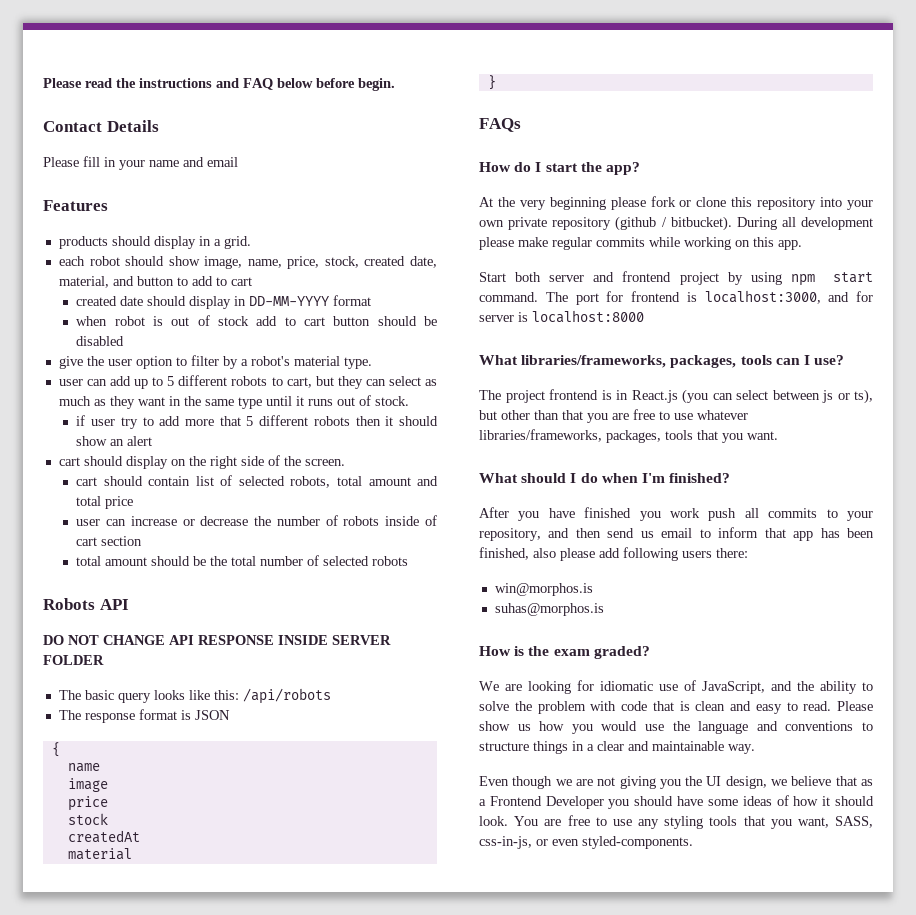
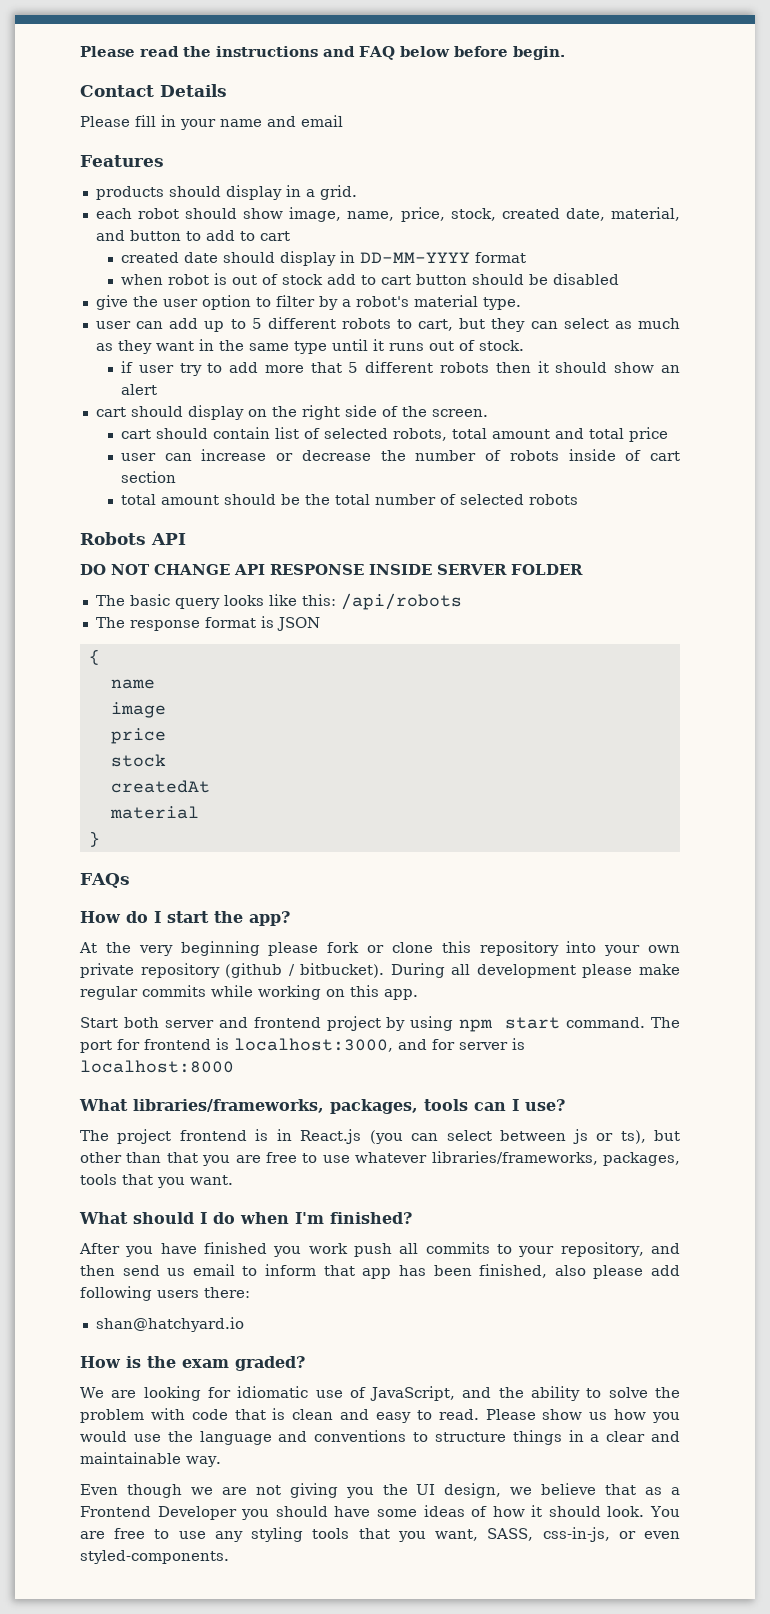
[494,583,593,596] [494,603,604,616] win@morphos.is // suhas@morphos.is -> [95,1317,244,1332] shan@hatchyard.io

